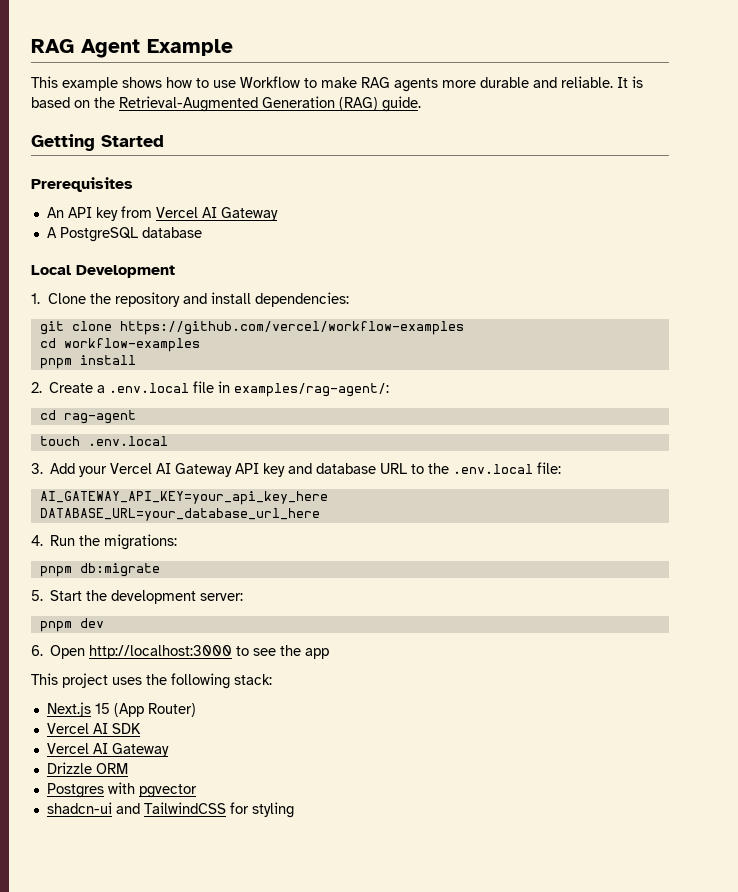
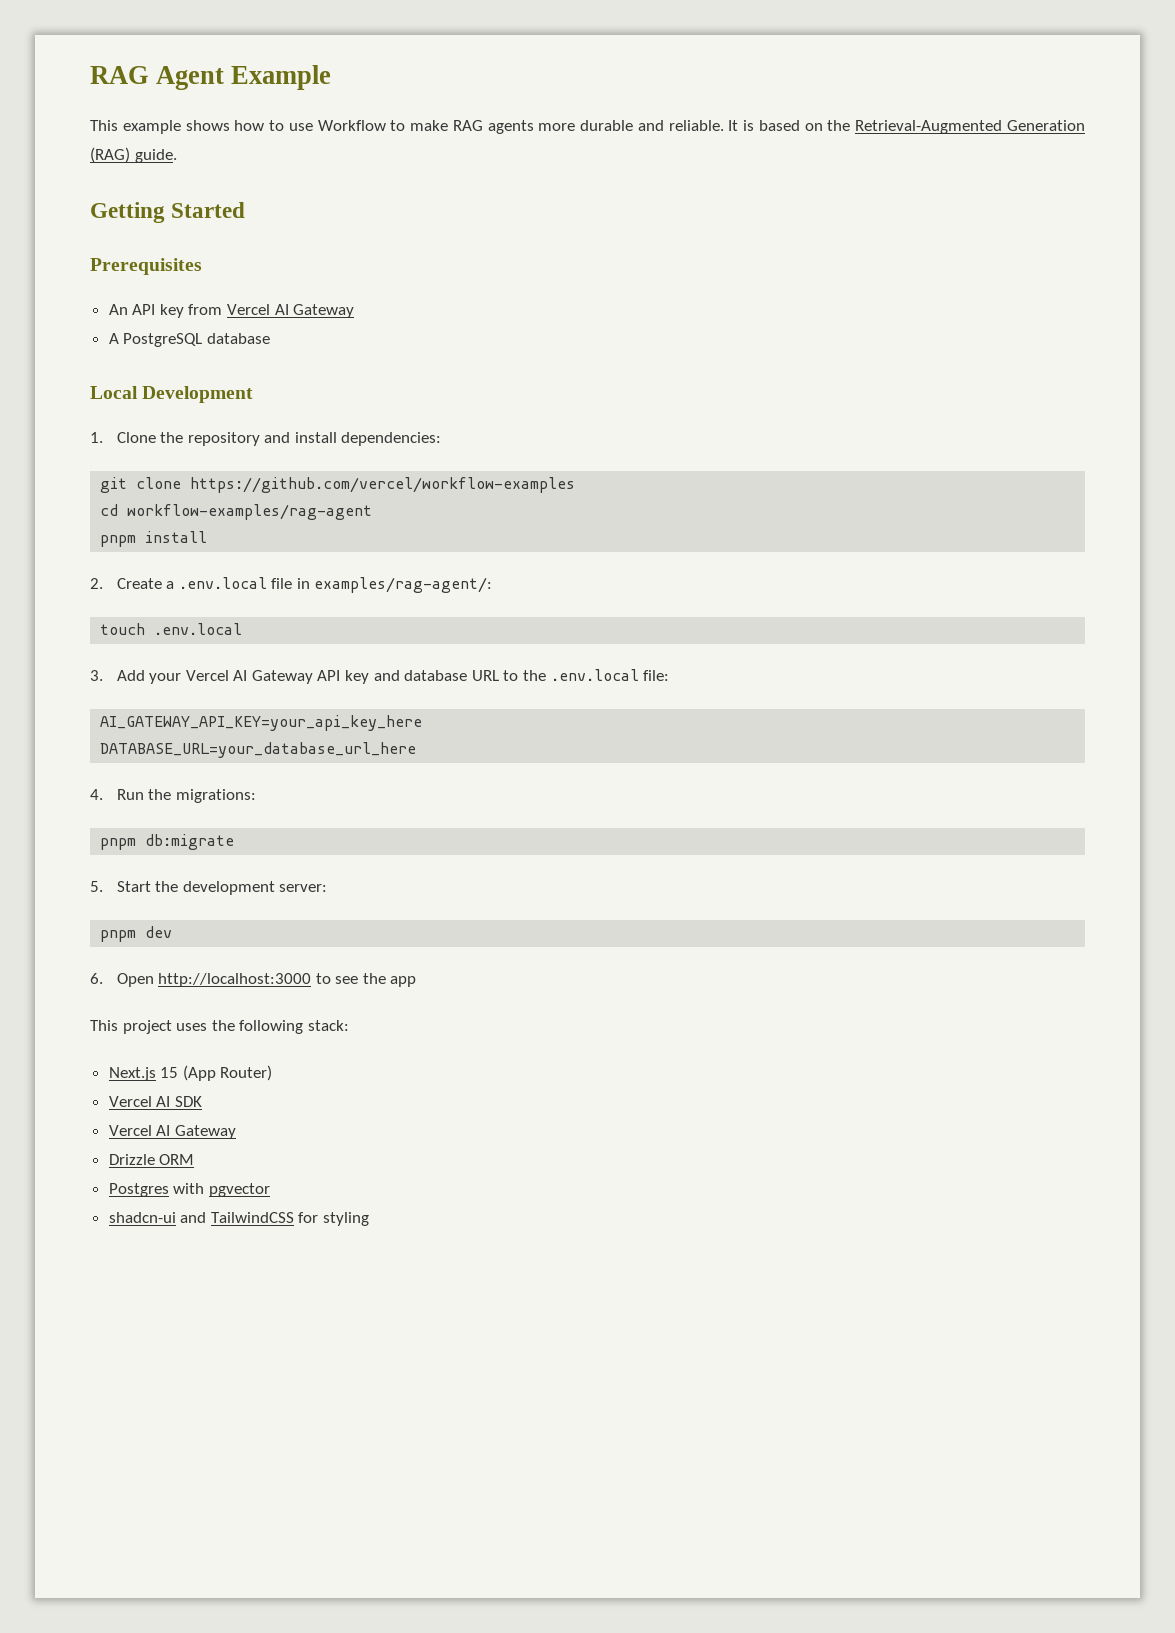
[63,338,200,352] workflow-examples -> [127,504,373,520] workflow-examples/rag-agent
[39,410,136,424] // cd rag-agent -> (493, 585) none

